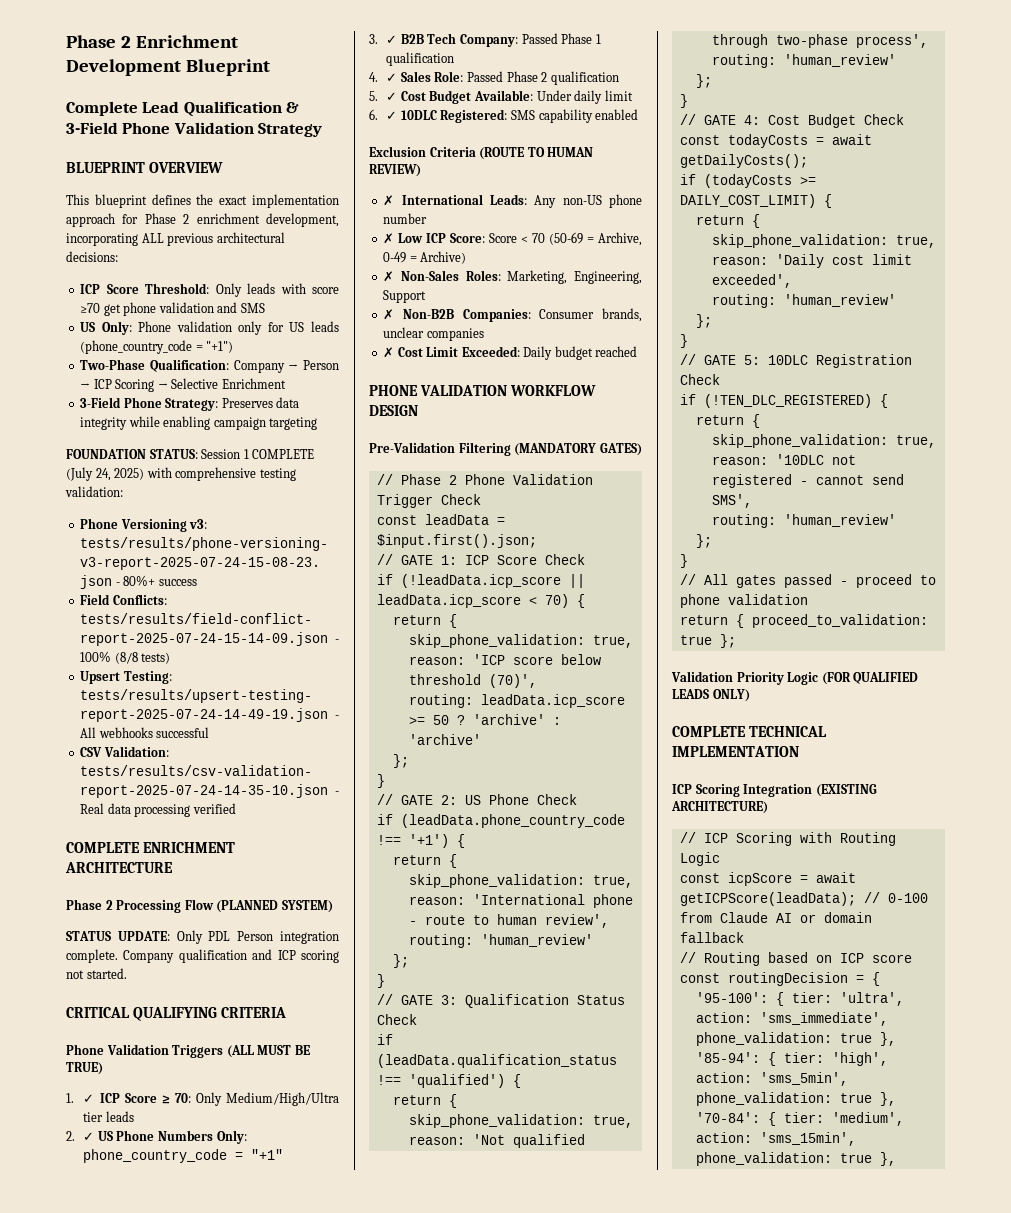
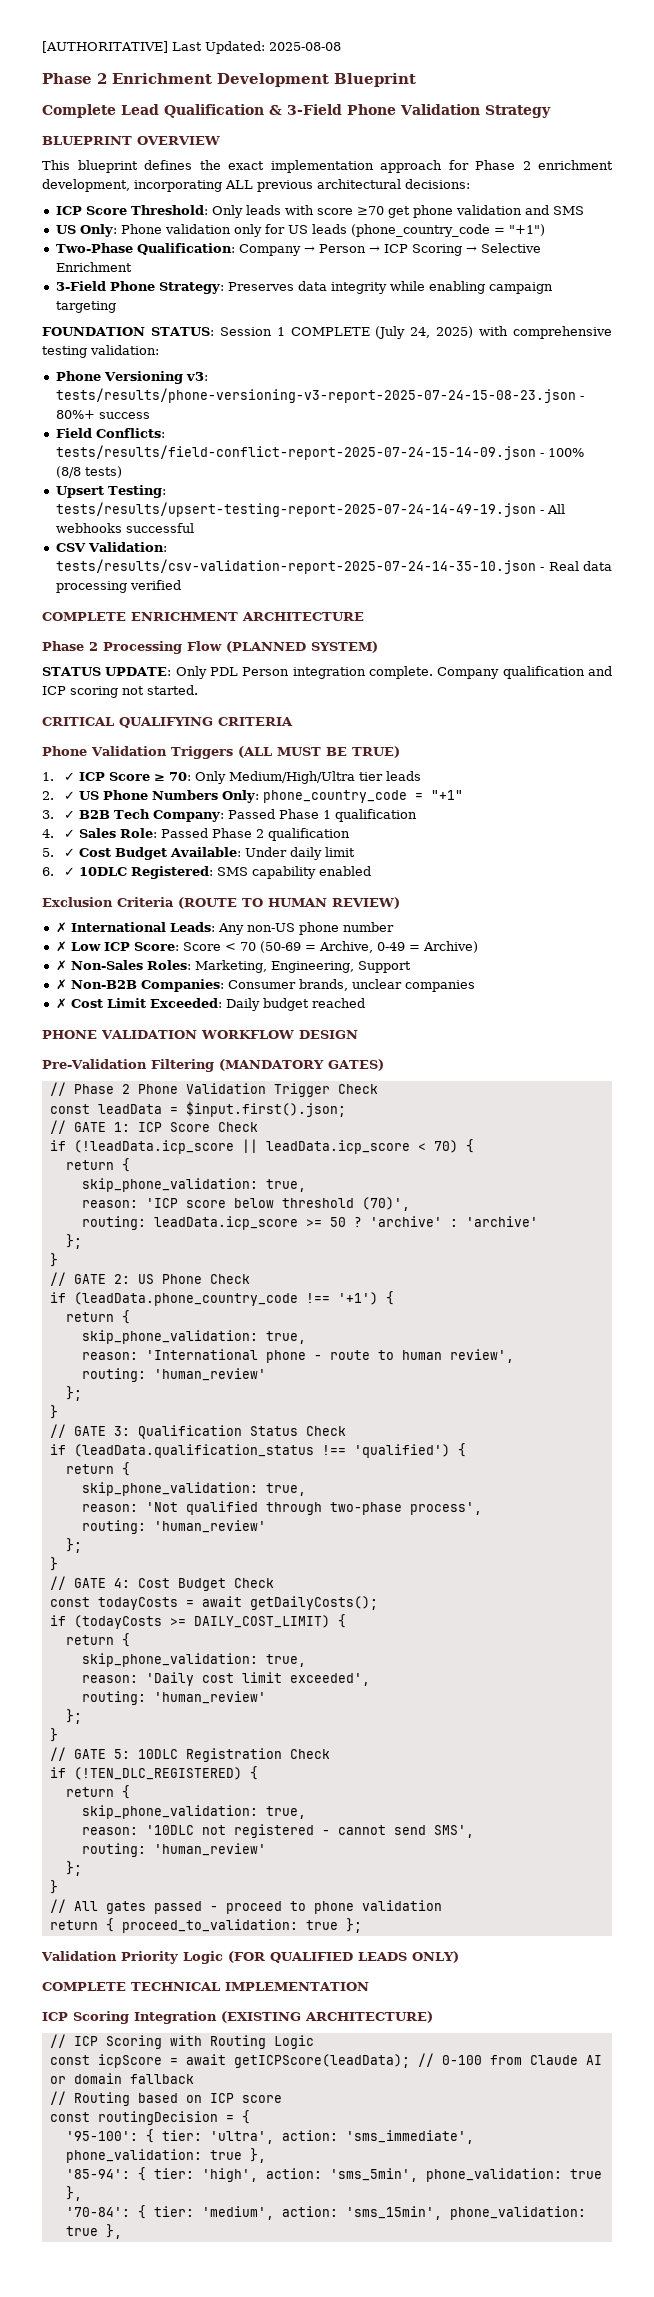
(66, 41) none -> [42,41,341,54] [AUTHORITATIVE] Last Updated: 2025-08-08 //

